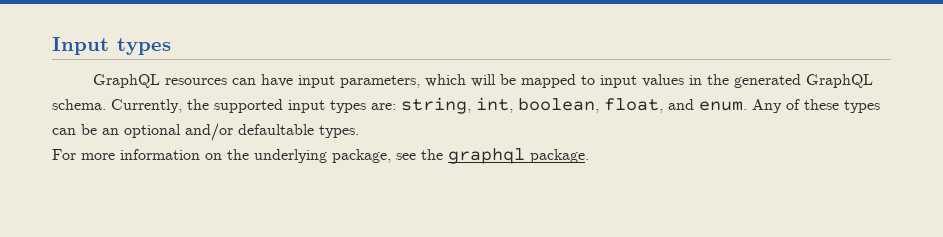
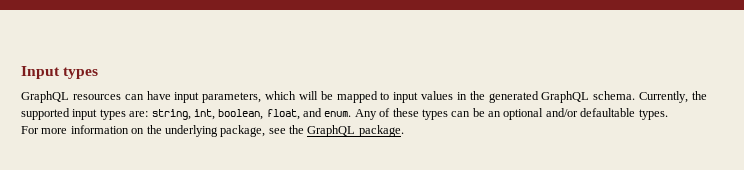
[448,148,525,164] graphql -> [307,125,356,137] GraphQL

